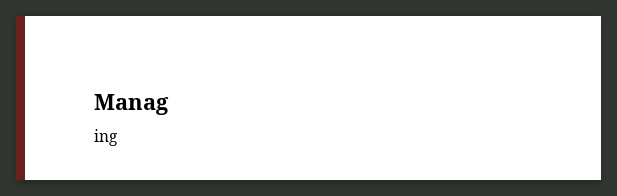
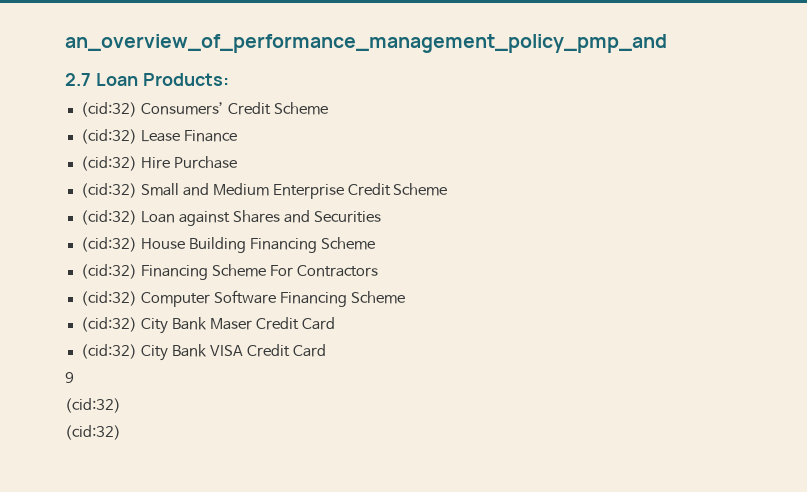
[94,94,169,115] [94,129,118,146] Manag // ing -> [65,34,667,53] [65,73,229,86] [80,102,328,117] [80,129,237,144] [80,156,237,171] [80,183,448,199] [80,210,381,226] [80,237,375,253] [80,264,378,280] [80,290,405,307] [80,317,335,334] [80,344,326,361] [65,372,74,383] [65,398,121,413] [65,425,121,440] an_overview_of_performance_management_policy_pmp_and // 2.7 Loan Products: // (cid:32) Consumers’ Credit Scheme // (cid:32) Lease Finance // (cid:32) Hire Purchase // (cid:32) Small and Medium Enterprise Credit Scheme // (cid:32) Loan against Shares and Securities // (cid:32) House Building Financing Scheme // (cid:32) Financing Scheme For Contractors // (cid:32) Computer Software Financing Scheme // (cid:32) City Bank Maser Credit Card // (cid:32) City Bank VISA Credit Card // 9 // (cid:32) // (cid:32)

